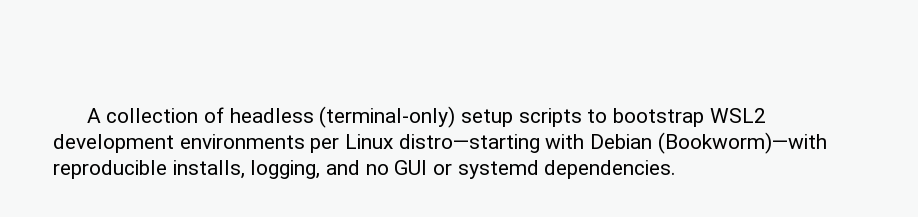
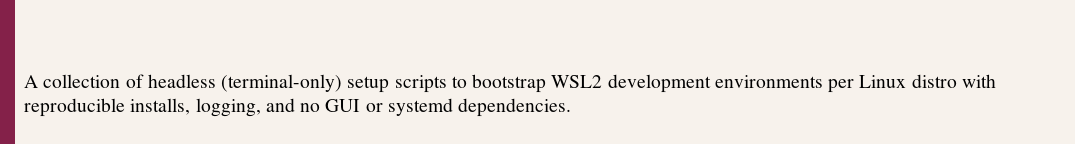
[398,132,827,154] distro—starting with Debian (Bookworm)—with -> [911,74,996,88] distro with

